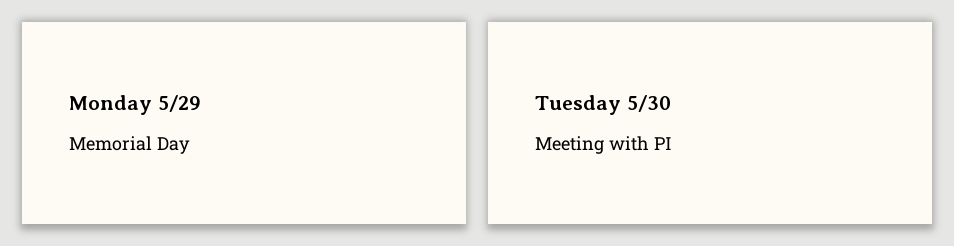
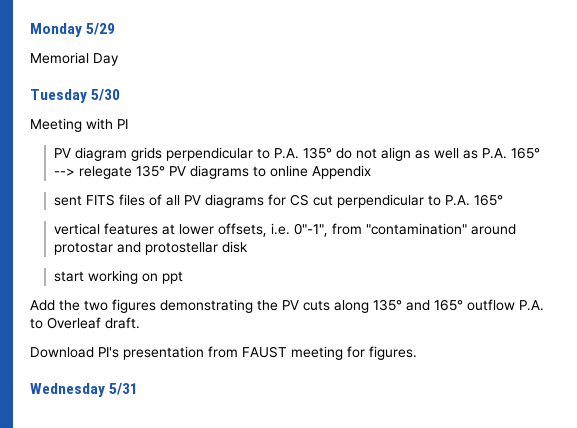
(672, 143) none -> [53,147,540,161] [53,165,371,179] [53,194,503,208] [53,223,516,237] [53,241,248,255] [53,270,183,284] [30,299,544,313] [30,317,140,329] [30,346,417,360] [30,383,139,397] // PV diagram grids perpendicular to P.A. 135° do not align as well as P.A. 165° --> relegate 135° PV diagrams to online Appendix // sent FITS files of all PV diagrams for CS cut perpendicular to P.A. 165° // vertical features at lower offsets, i.e. 0"-1", from "contamination" around protostar and protostellar disk // start working on ppt // Add the two figures demonstrating the PV cuts along 135° and 165° outflow P.A. to Overleaf draft. // Download PI's presentation from FAUST meeting for figures. // Wednesday 5/31

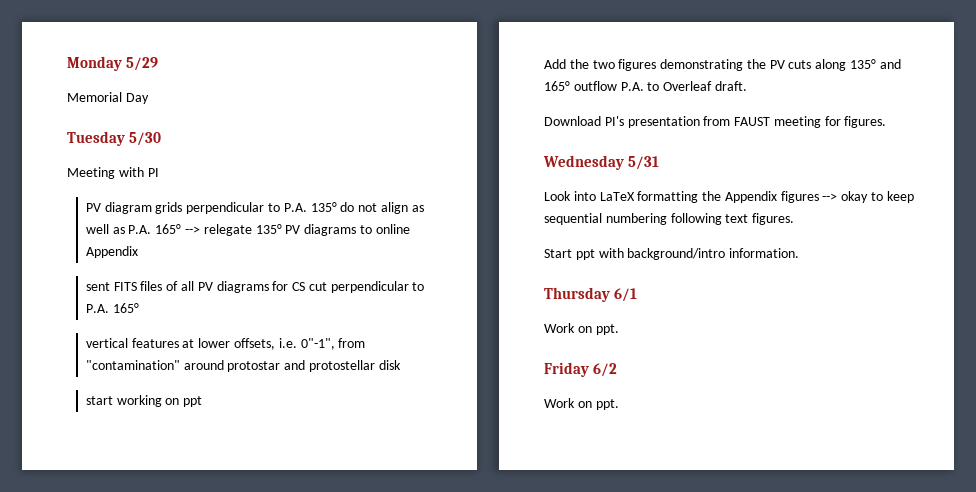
(139, 389) none -> [544,191,914,203] [544,213,795,225] [544,248,800,260] [544,287,638,302] [544,323,619,335] [544,362,618,377] [544,398,619,410] // Look into LaTeX formatting the Appendix figures --> okay to keep sequential numbering following text figures. // Start ppt with background/intro information. // Thursday 6/1 // Work on ppt. // Friday 6/2 // Work on ppt.

